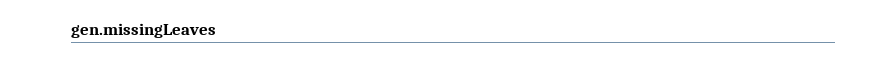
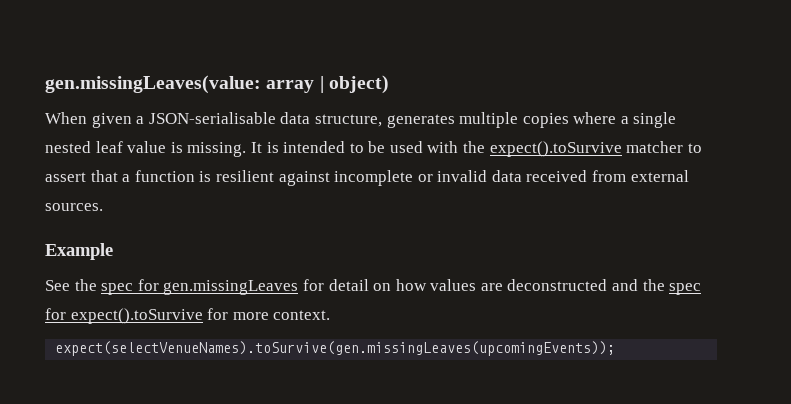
[71,23,216,38] gen.missingLeaves -> [45,75,389,94] [45,112,677,128] [45,141,702,157] [45,170,689,186] [45,203,103,211] [45,243,113,260] [45,279,702,295] [45,308,331,324] [55,341,616,356] gen.missingLeaves(value: array | object) // When given a JSON-serialisable data structure, generates multiple copies where a single nested leaf value is missing. It is intended to be used with the expect().toSurvive matcher to assert that a function is resilient against incomplete or invalid data received from external sources. // Example // See the spec for gen.missingLeaves for detail on how values are deconstructed and the spec for expect().toSurvive for more context. // expect(selectVenueNames).toSurvive(gen.missingLeaves(upcomingEvents));

